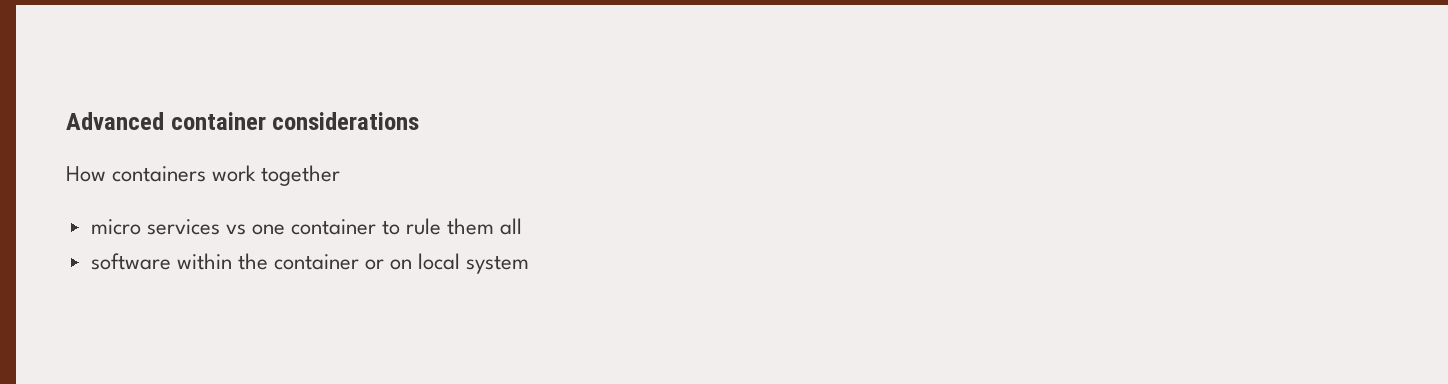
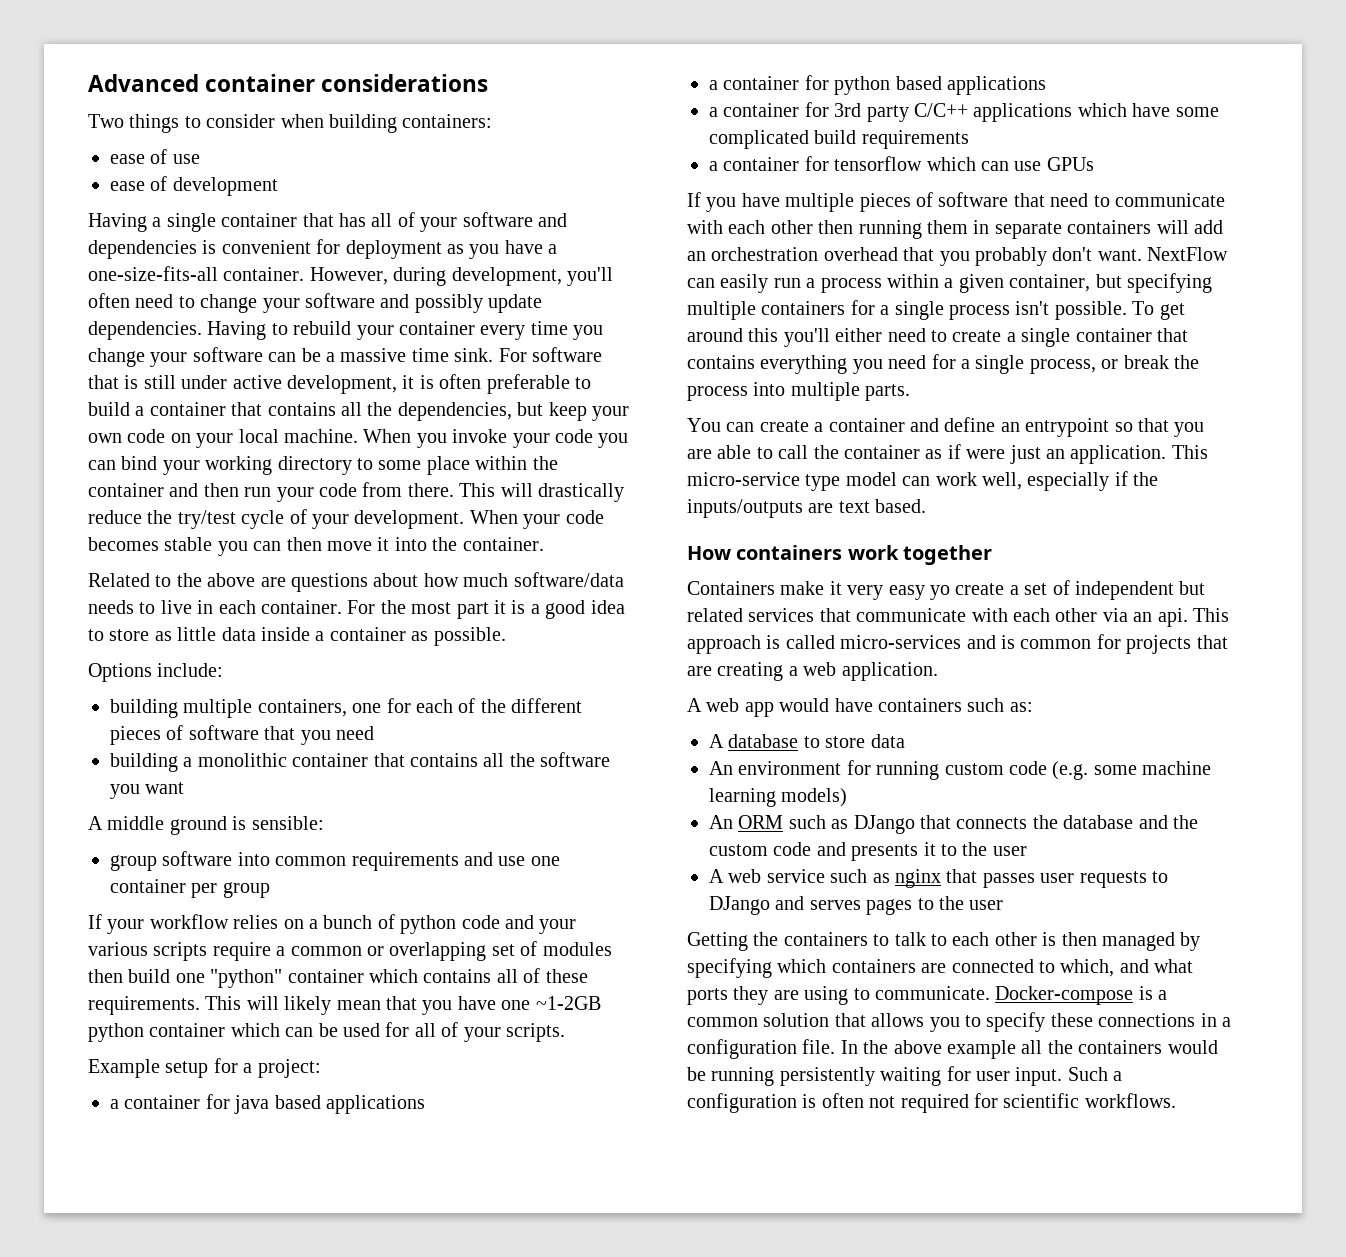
[66,165,341,186] [90,218,523,235] [90,253,530,274] How containers work together // micro services vs one container to rule them all // software within the container or on local system -> [88,114,493,133] [110,149,200,164] [110,176,278,196] [88,212,567,232] [88,239,558,259] [88,266,613,286] [88,293,543,313] [88,321,604,340] [88,347,602,367] [88,374,591,394] [88,402,629,421] [88,429,629,448] [88,456,558,475] [88,482,624,502] [88,509,604,529] [88,537,544,556] [88,572,624,592] [88,600,625,619] [88,627,506,646] [88,663,224,682] [110,698,583,718] [110,725,374,745] [110,752,611,772] [110,782,185,799] [88,816,324,835] [110,851,560,871] [110,879,270,898] [88,914,577,934] [88,941,612,961] [88,968,588,988] [88,996,601,1015] [88,1022,565,1042] [88,1058,321,1078] [110,1094,425,1114] [709,75,1046,95] [709,102,1219,122] [709,130,969,149] [709,156,1094,171] [687,192,1225,212] [687,220,1223,239] [687,247,1229,266] [687,273,1212,293] [687,300,1185,320] [687,328,1188,347] [687,354,1199,374] [687,382,911,401] [687,417,1205,437] [687,444,1208,464] [687,471,1159,491] [687,499,927,518] [687,545,993,565] [687,580,1206,600] [687,608,1229,627] [687,634,1228,654] [687,662,938,681] [687,698,1033,717] [709,734,905,748] [709,760,1212,780] [709,788,848,807] [709,815,1198,834] [709,842,1027,861] [709,869,1168,888] [709,896,1004,915] [687,932,1201,951] [687,958,1194,978] [687,986,1168,1005] [687,1012,1231,1032] [687,1039,1218,1059] [687,1066,1123,1086] [687,1093,1176,1113] Two things to consider when building containers: // ease of use // ease of development // Having a single container that has all of your software and dependencies is convenient for deployment as you have a one-size-fits-all container. However, during development, you'll often need to change your software and possibly update dependencies. Having to rebuild your container every time you change your software can be a massive time sink. For software that is still under active development, it is often preferable to build a container that contains all the dependencies, but keep your own code on your local machine. When you invoke your code you can bind your working directory to some place within the container and then run your code from there. This will drastically reduce the try/test cycle of your development. When your code becomes stable you can then move it into the container. // Related to the above are questions about how much software/data needs to live in each container. For the most part it is a good idea to store as little data inside a container as possible. // Options include: // building multiple containers, one for each of the different pieces of software that you need // building a monolithic container that contains all the software you want // A middle ground is sensible: // group software into common requirements and use one container per group // If your workflow relies on a bunch of python code and your various scripts require a common or overlapping set of modules then build one "python" container which contains all of these requirements. This will likely mean that you have one ~1-2GB python container which can be used for all of your scripts. // Example setup for a project: // a container for java based applications // a container for python based applications // a container for 3rd party C/C++ applications which have some complicated build requirements // a container for tensorflow which can use GPUs // If you have multiple pieces of software that need to communicate with each other then running them in separate containers will add an orchestration overhead that you probably don't want. NextFlow can easily run a process within a given container, but specifying multiple containers for a single process isn't possible. To get around this you'll either need to create a single container that contains everything you need for a single process, or break the process into multiple parts. // You can create a container and define an entrypoint so that you are able to call the container as if were just an application. This micro-service type model can work well, especially if the inputs/outputs are text based. // How containers work together // Containers make it very easy yo create a set of independent but related services that communicate with each other via an api. This approach is called micro-services and is common for projects that are creating a web application. // A web app would have containers such as: // A database to store data // An environment for running custom code (e.g. some machine learning models) // An ORM such as DJango that connects the database and the custom code and presents it to the user // A web service such as nginx that passes user requests to DJango and serves pages to the user // Getting the containers to talk to each other is then managed by specifying which containers are connected to which, and what ports they are using to communicate. Docker-compose is a common solution that allows you to specify these connections in a configuration file. In the above example all the containers would be running persistently waiting for user input. Such a configuration is often not required for scientific workflows.

